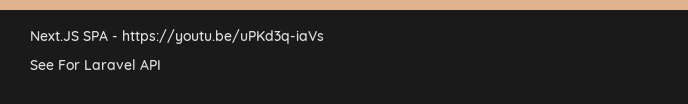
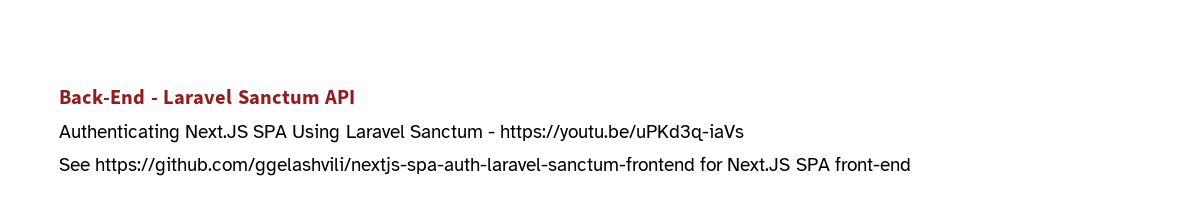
[30,29,324,44] [30,59,161,70] Next.JS SPA - https://youtu.be/uPKd3q-iaVs // See For Laravel API -> [59,89,356,105] [59,124,744,143] [59,156,911,176] Back-End - Laravel Sanctum API // Authenticating Next.JS SPA Using Laravel Sanctum - https://youtu.be/uPKd3q-iaVs // See https://github.com/ggelashvili/nextjs-spa-auth-laravel-sanctum-frontend for Next.JS SPA front-end

